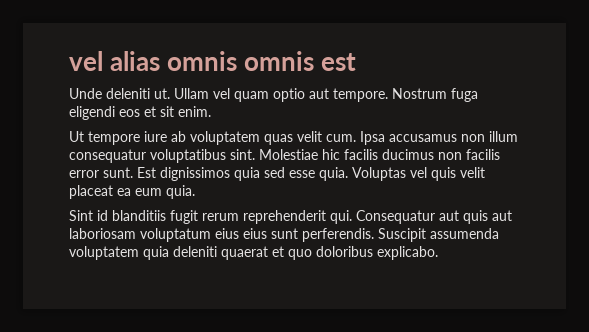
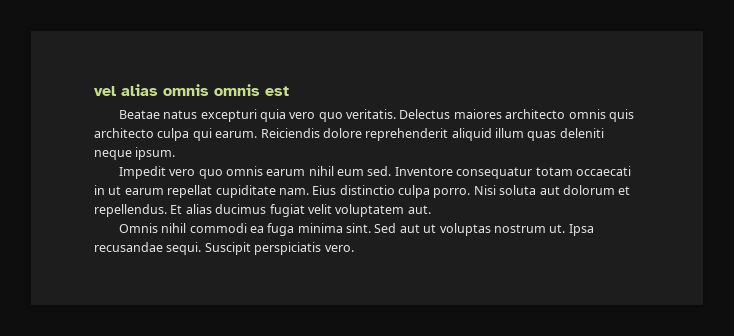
[69,88,478,102] [69,106,211,120] [69,131,518,145] [69,149,500,163] [69,167,485,181] [69,185,195,199] [69,210,512,224] [69,228,499,242] [69,246,438,260] Unde deleniti ut. Ullam vel quam optio aut tempore. Nostrum fuga eligendi eos et sit enim. // Ut tempore iure ab voluptatem quas velit cum. Ipsa accusamus non illum consequatur voluptatibus sint. Molestiae hic facilis ducimus non facilis error sunt. Est dignissimos quia sed esse quia. Voluptas vel quis velit placeat ea eum quia. // Sint id blanditiis fugit rerum reprehenderit qui. Consequatur aut quis aut laboriosam voluptatum eius eius sunt perferendis. Suscipit assumenda voluptatem quia deleniti quaerat et quo doloribus explicabo. -> [118,109,634,122] [94,128,604,141] [94,147,176,160] [118,166,631,179] [94,185,631,198] [94,204,431,217] [118,223,594,236] [94,242,354,255] Beatae natus excepturi quia vero quo veritatis. Delectus maiores architecto omnis quis architecto culpa qui earum. Reiciendis dolore reprehenderit aliquid illum quas deleniti neque ipsum. // Impedit vero quo omnis earum nihil eum sed. Inventore consequatur totam occaecati in ut earum repellat cupiditate nam. Eius distinctio culpa porro. Nisi soluta aut dolorum et repellendus. Et alias ducimus fugiat velit voluptatem aut. // Omnis nihil commodi ea fuga minima sint. Sed aut ut voluptas nostrum ut. Ipsa recusandae sequi. Suscipit perspiciatis vero.

